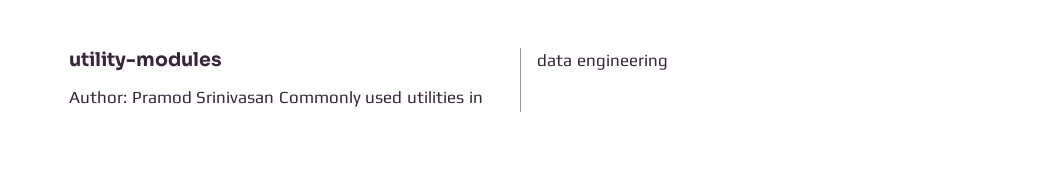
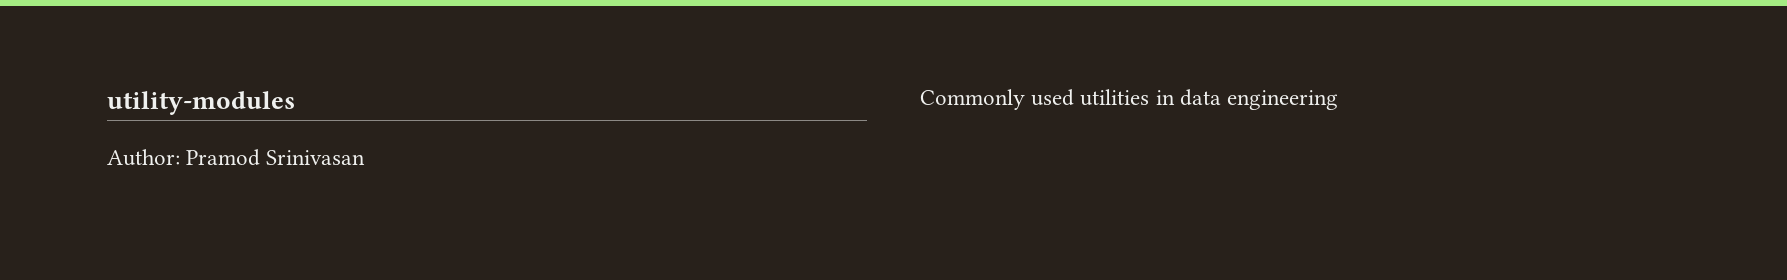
(275, 97) none -> (366, 157) //

